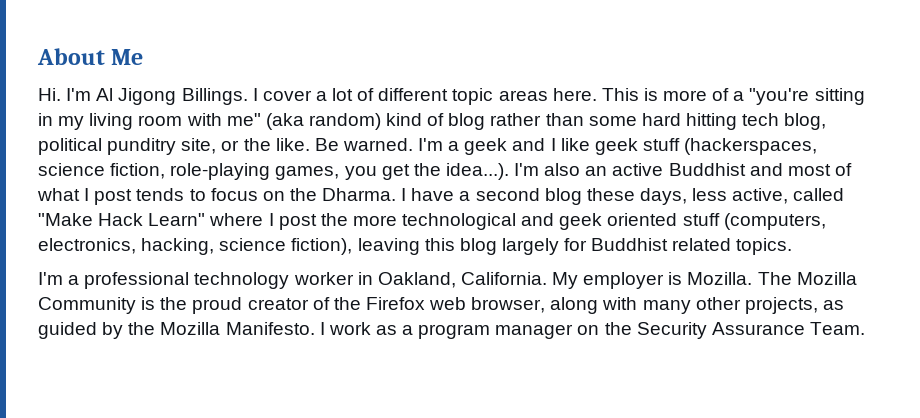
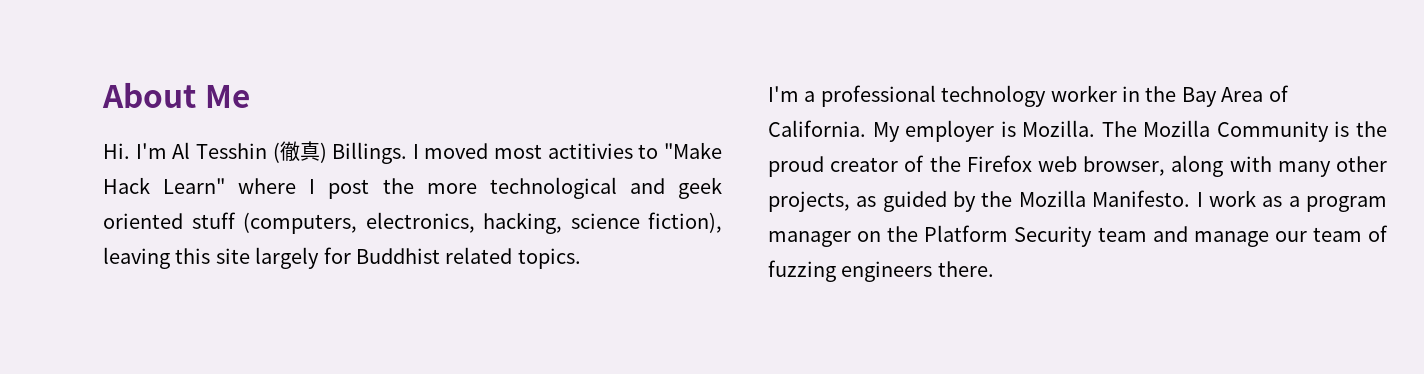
[118,88,865,105] [38,113,827,130] [38,138,818,155] [38,163,852,180] [37,188,845,205] Jigong Billings. I cover a lot of different topic areas here. This is more of a "you're sitting in my living room with me" (aka random) kind of blog rather than some hard hitting tech blog, political punditry site, or the like. Be warned. I'm a geek and I like geek stuff (hackerspaces, science fiction, role-playing games, you get the idea...). I'm also an active Buddhist and most of what I post tends to focus on the Dharma. I have a second blog these days, less active, called -> [195,141,659,164] Tesshin (徹真) Billings. I moved most actitivies to
[459,238,497,255] blog -> [215,248,250,264] site
[377,272,456,288] Oakland, -> [1145,85,1289,107] the Bay Area of
[636,322,865,339] Security Assurance Team. -> [924,225,1388,247] [768,260,994,282] Platform Security team and manage our team of fuzzing engineers there.

